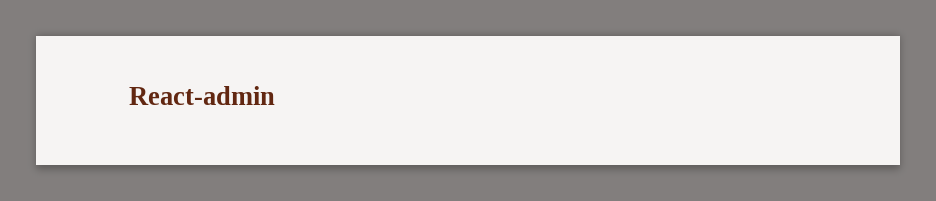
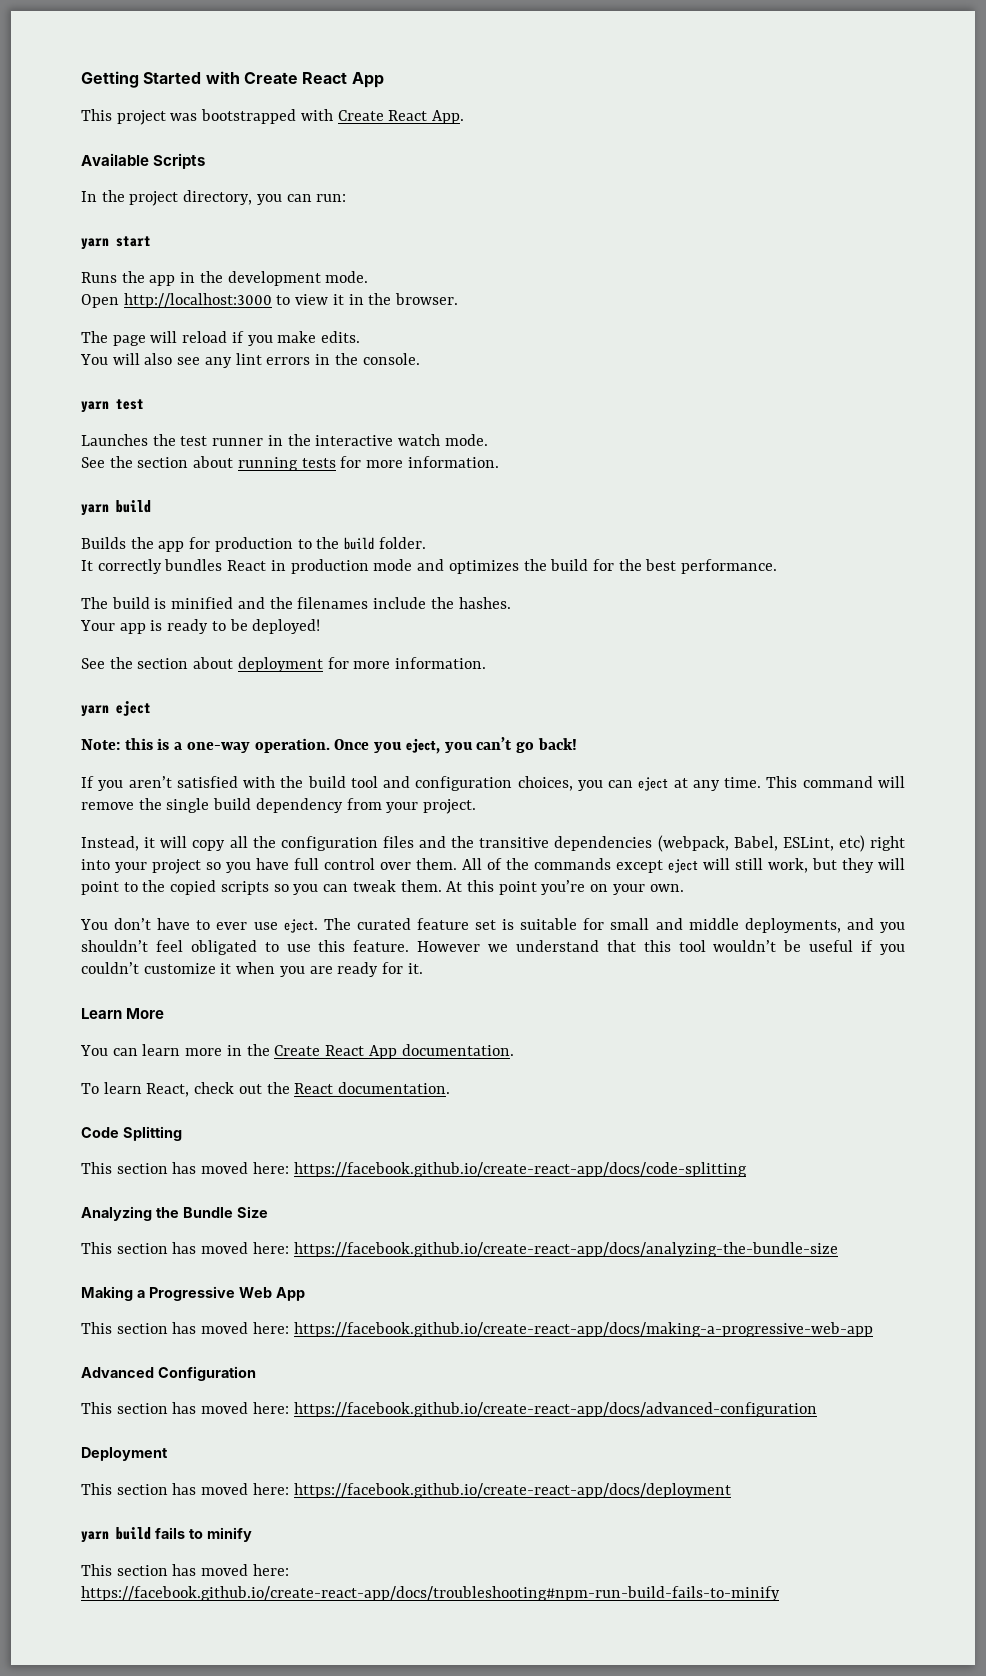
[129,86,275,105] React-admin -> [81,71,384,88] [81,109,465,125] [81,153,206,169] [81,190,347,206] [81,236,151,250] [81,271,369,286] [81,293,459,308] [81,331,361,346] [80,353,420,368] [81,399,144,413] [81,434,488,446] [81,456,499,471] [81,500,151,516] [81,537,426,552] [81,559,778,574] [81,597,511,609] [80,619,321,634] [81,657,487,672] [81,701,151,717] [81,737,577,754] [81,776,906,791] [81,798,477,814] [81,835,905,852] [81,858,905,874] [81,880,684,895] [80,918,905,933] [81,940,905,955] [81,962,423,977] [81,1008,165,1019] [80,1044,514,1059] [81,1082,451,1097] [81,1126,182,1141] [81,1162,747,1177] [81,1206,268,1221] [81,1242,838,1257] [81,1286,305,1301] [81,1322,873,1337] [81,1366,256,1381] [81,1402,817,1417] [81,1447,168,1461] [81,1483,731,1498] [81,1527,252,1543] [81,1564,289,1576] [81,1586,780,1601] Getting Started with Create React App // This project was bootstrapped with Create React App. // Available Scripts // In the project directory, you can run: // yarn start // Runs the app in the development mode. // Open http://localhost:3000 to view it in the browser. // The page will reload if you make edits. // You will also see any lint errors in the console. // yarn test // Launches the test runner in the interactive watch mode. // See the section about running tests for more information. // yarn build // Builds the app for production to the build folder. // It correctly bundles React in production mode and optimizes the build for the best performance. // The build is minified and the filenames include the hashes. // Your app is ready to be deployed! // See the section about deployment for more information. // yarn eject // Note: this is a one-way operation. Once you eject, you can’t go back! // If you aren’t satisfied with the build tool and configuration choices, you can eject at any time. This command will remove the single build dependency from your project. // Instead, it will copy all the configuration files and the transitive dependencies (webpack, Babel, ESLint, etc) right into your project so you have full control over them. All of the commands except eject will still work, but they will point to the copied scripts so you can tweak them. At this point you’re on your own. // You don’t have to ever use eject. The curated feature set is suitable for small and middle deployments, and you shouldn’t feel obligated to use this feature. However we understand that this tool wouldn’t be useful if you couldn’t customize it when you are ready for it. // Learn More // You can learn more in the Create React App documentation. // To learn React, check out the React documentation. // Code Splitting // This section has moved here: https://facebook.github.io/create-react-app/docs/code-splitting // Analyzing the Bundle Size // This section has moved here: https://facebook.github.io/create-react-app/docs/analyzing-the-bundle-size // Making a Progressive Web App // This section has moved here: https://facebook.github.io/create-react-app/docs/making-a-progressive-web-app // Advanced Configuration // This section has moved here: https://facebook.github.io/create-react-app/docs/advanced-configuration // Deployment // This section has moved here: https://facebook.github.io/create-react-app/docs/deployment // yarn build fails to minify // This section has moved here: https://facebook.github.io/create-react-app/docs/troubleshooting#npm-run-build-fails-to-minify

